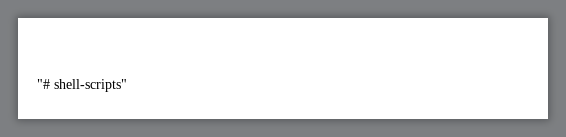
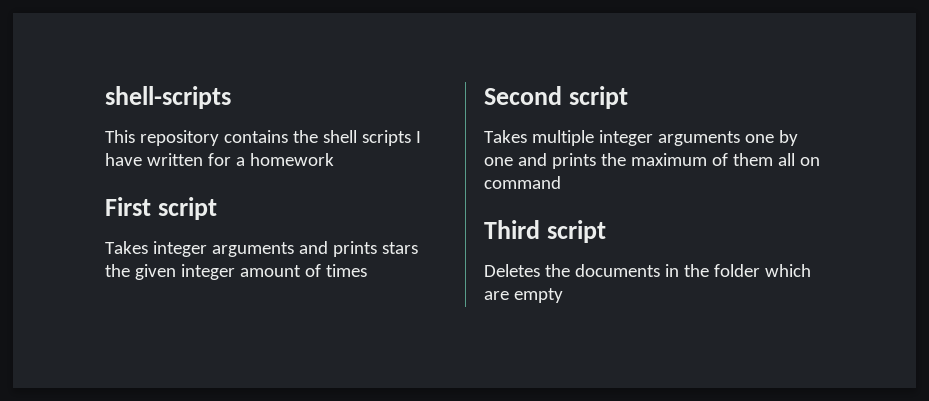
[37,79,127,92] "# shell-scripts" -> [105,86,231,109] [105,130,421,146] [105,153,334,166] [105,197,218,220] [105,241,418,257] [105,264,367,280] [484,86,629,109] [484,130,798,146] [484,153,820,169] [484,176,561,189] [484,220,607,243] [484,264,811,277] [484,288,563,303] shell-scripts // This repository contains the shell scripts I have written for a homework // First script // Takes integer arguments and prints stars the given integer amount of times // Second script // Takes multiple integer arguments one by one and prints the maximum of them all on command // Third script // Deletes the documents in the folder which are empty

